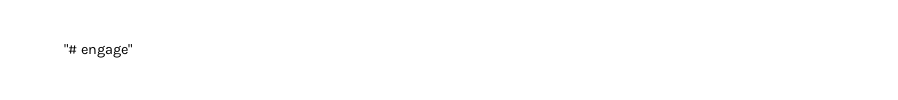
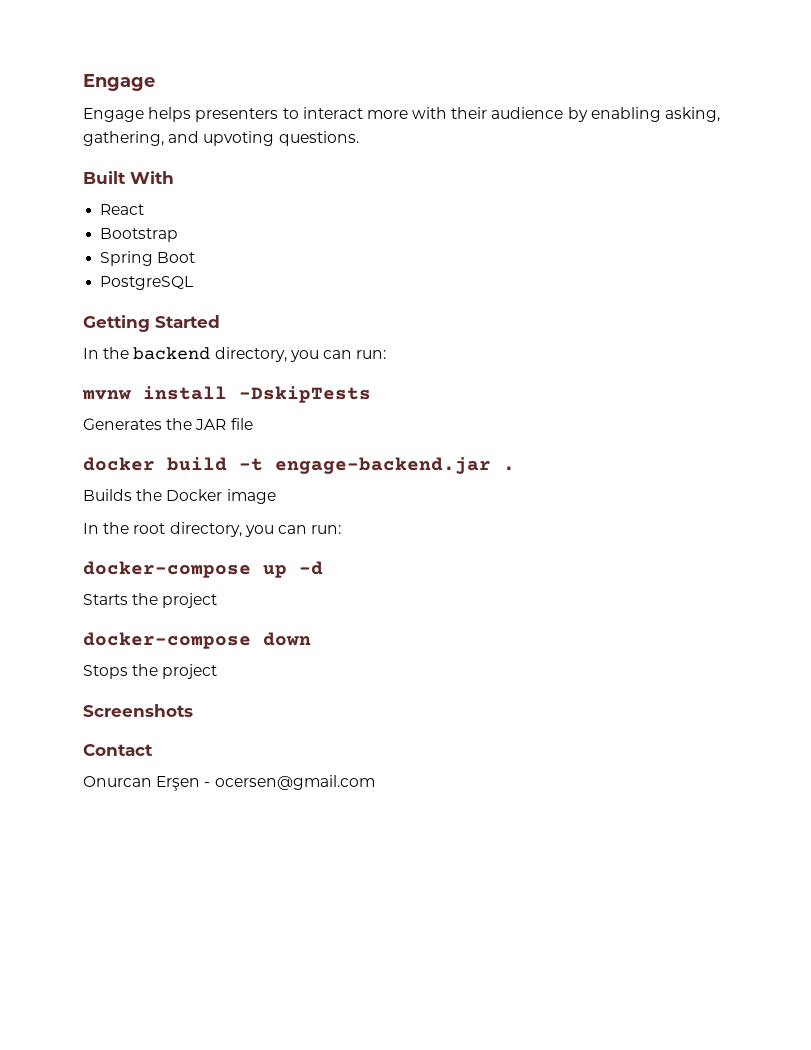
[64,44,132,58] "# engage" -> [83,74,155,91] [83,107,721,122] [83,131,359,146] [83,171,174,184] [100,204,145,215] [100,228,179,242] [100,251,196,266] [100,276,194,290] [83,315,220,332] [83,347,387,362] [82,386,371,403] [83,418,253,430] [83,457,515,474] [83,489,276,504] [83,522,342,537] [83,561,323,578] [83,593,218,608] [83,632,311,649] [83,664,218,679] [83,704,193,717] [83,744,153,756] [83,775,375,791] Engage // Engage helps presenters to interact more with their audience by enabling asking, gathering, and upvoting questions. // Built With // React // Bootstrap // Spring Boot // PostgreSQL // Getting Started // In the backend directory, you can run: // mvnw install -DskipTests // Generates the JAR file // docker build -t engage-backend.jar . // Builds the Docker image // In the root directory, you can run: // docker-compose up -d // Starts the project // docker-compose down // Stops the project // Screenshots // Contact // Onurcan Erşen - ocersen@gmail.com

